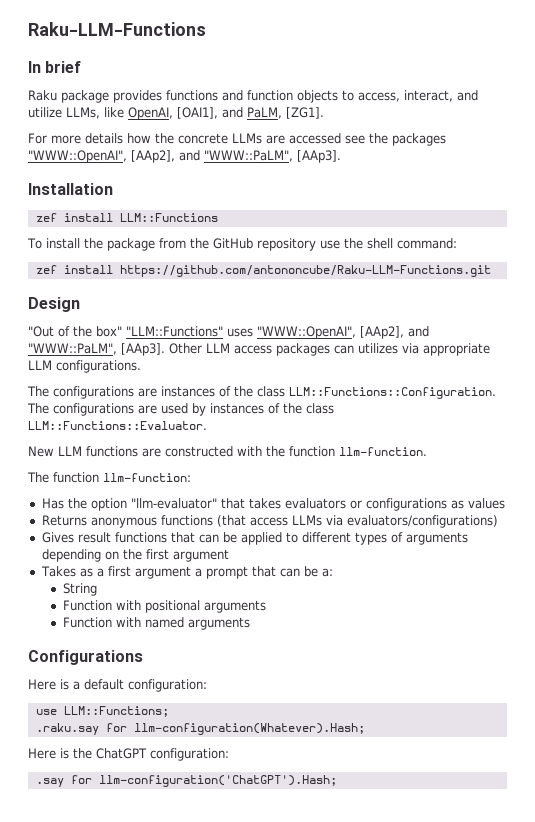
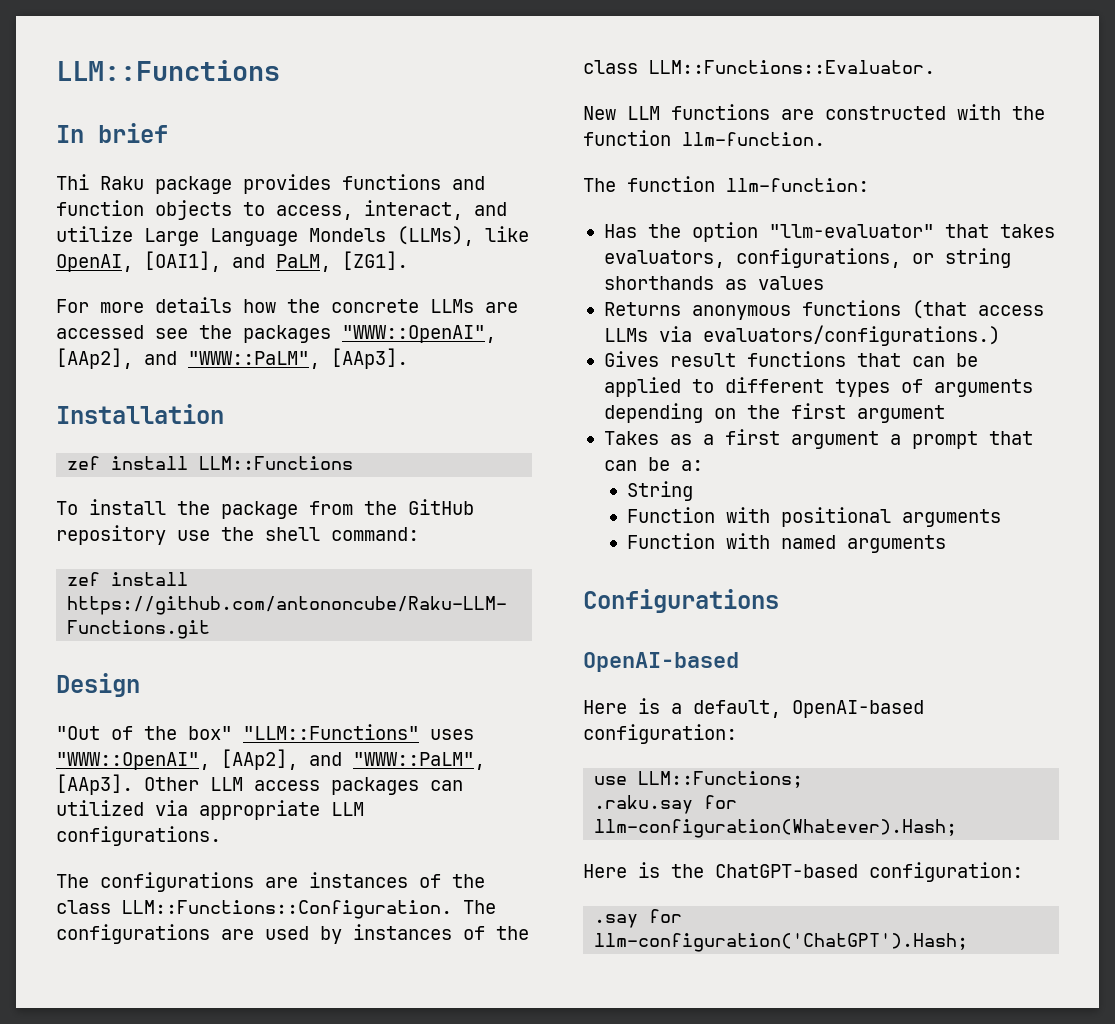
[28,22,206,36] Raku-LLM-Functions -> [56,60,280,81] LLM::Functions
(82, 67) none -> [56,174,89,190] Thi
[66,107,100,119] LLMs, -> [144,226,474,246] Large Language Mondels (LLMs),
[358,343,398,354] utilizes -> [56,800,144,816] utilized
[284,498,447,511] evaluators or configurations -> [603,248,1011,268] [603,276,714,290] evaluators, configurations, or string shorthands
[346,515,498,528] evaluators/configurations) -> [702,325,1000,346] evaluators/configurations.)
(143, 657) none -> [583,652,739,672] // OpenAI-based
[84,679,124,690] default -> [693,700,924,718] default, OpenAI-based
[96,748,147,759] ChatGPT -> [715,864,858,878] ChatGPT-based

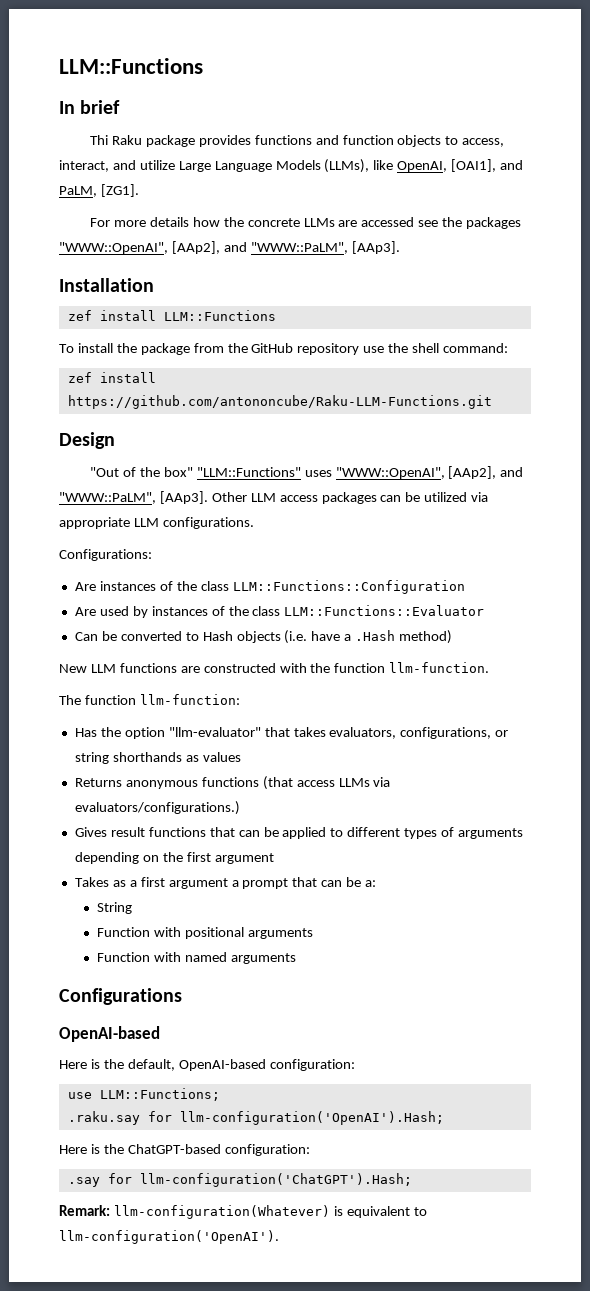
[309,228,386,242] Mondels -> [275,160,321,170] Models
(463, 785) none -> [405,492,421,502] be
[56,872,485,892] [56,900,496,919] [56,924,254,944] The configurations are instances of the class LLM::Functions::Configuration. The configurations are -> [59,549,152,561] [74,580,465,594] [74,607,96,616] Configurations: // Are instances of the class LLM::Functions::Configuration // Are
[649,60,935,74] LLM::Functions::Evaluator. -> [284,605,485,616] [74,630,453,644] LLM::Functions::Evaluator // Can be converted to Hash objects (i.e. have a .Hash method)
[671,703,682,714] a -> [103,1059,124,1069] the
[594,819,958,838] llm-configuration(Whatever).Hash; -> [179,1111,444,1125] llm-configuration('OpenAI').Hash;
(969, 942) none -> [59,1205,427,1219] [59,1230,279,1244] // Remark: llm-configuration(Whatever) is equivalent to llm-configuration('OpenAI').

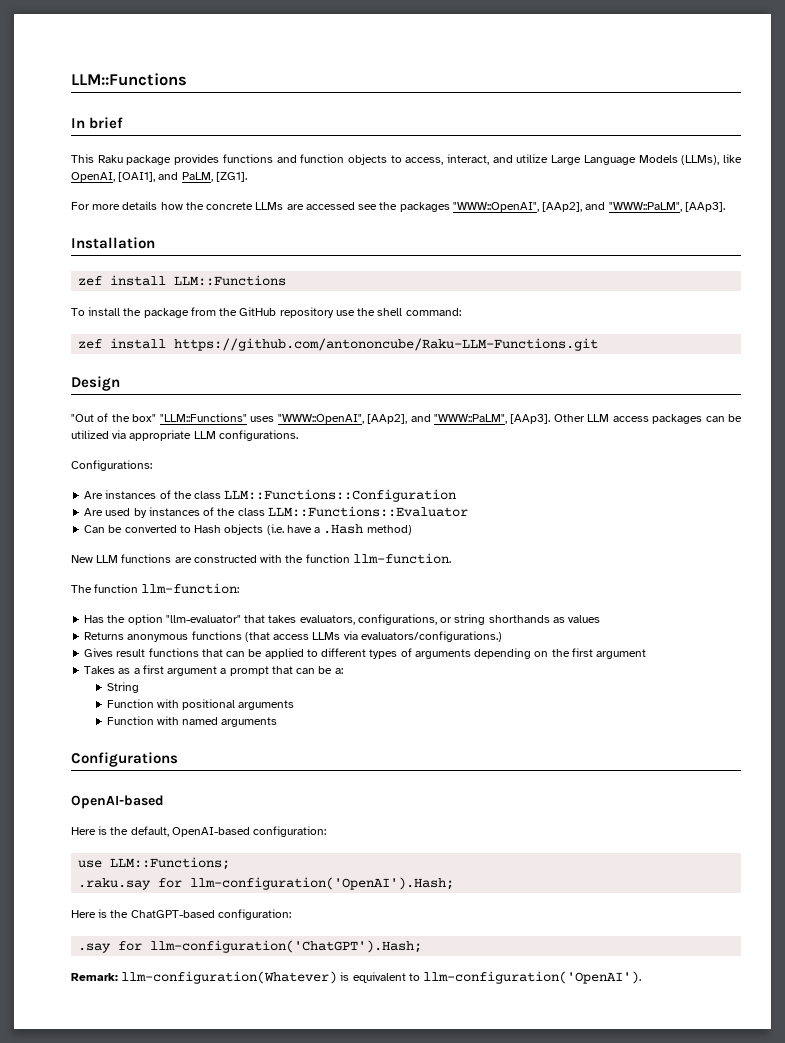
[90,135,109,145] Thi -> [71,154,94,163] This

